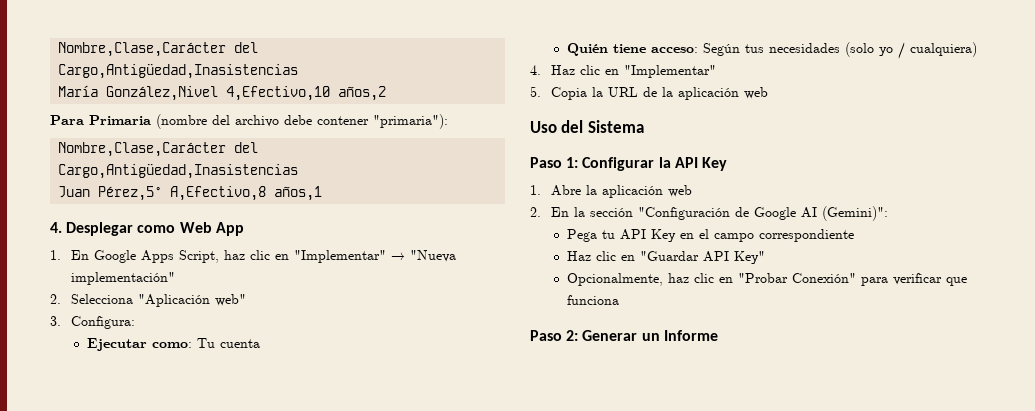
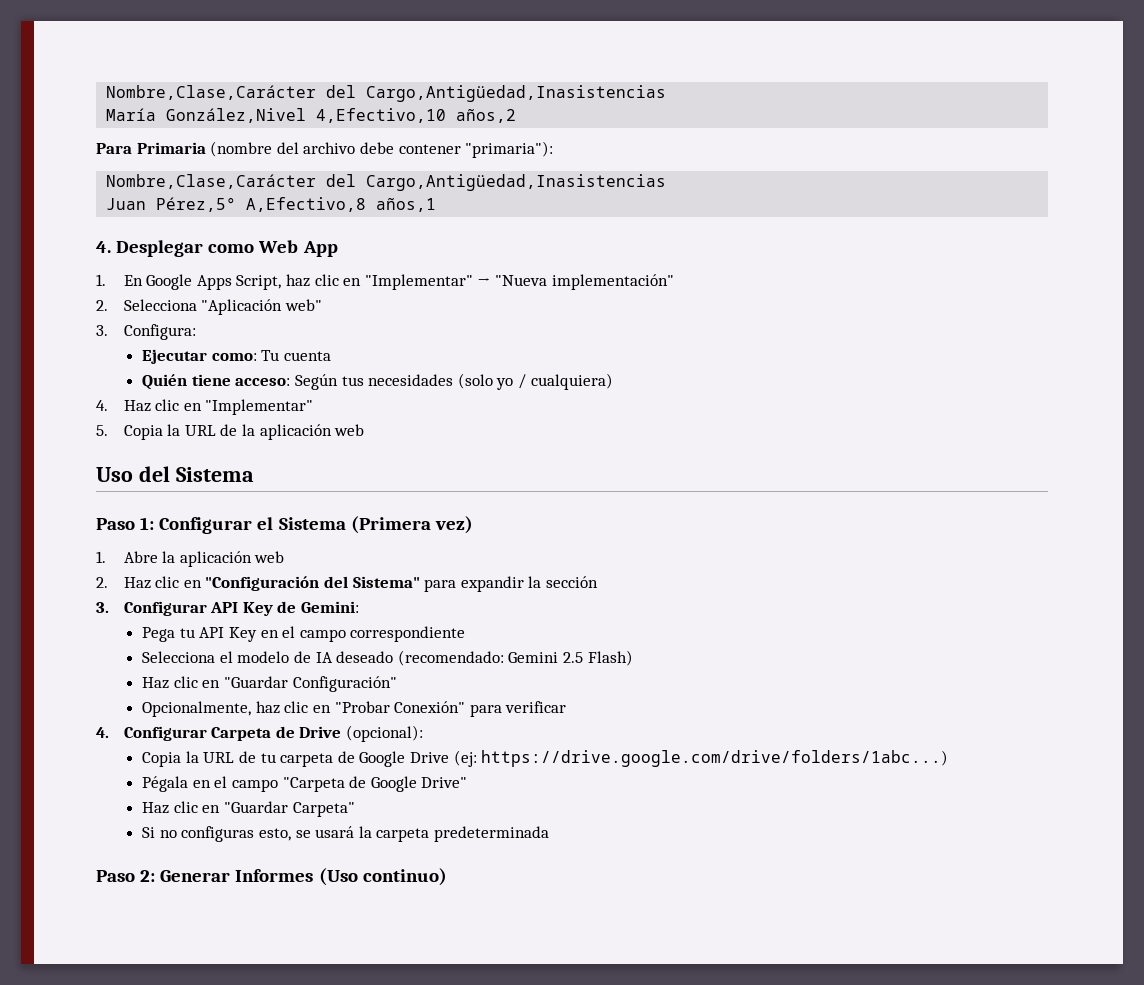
[658,157,727,171] la API Key -> [257,516,473,534] el Sistema (Primera vez)
[551,206,889,221] En la sección "Configuración de Google AI (Gemini)": -> [123,576,598,592] [96,601,359,616] Haz clic en "Configuración del Sistema" para expandir la sección // 3. Configurar API Key de Gemini:
[566,251,765,264] // Haz clic en "Guardar API Key" -> [142,650,633,666] [142,676,397,692] // Selecciona el modelo de IA deseado (recomendado: Gemini 2.5 Flash) // Haz clic en "Guardar Configuración"
[945,277,967,286] [566,295,619,305] que funciona -> [96,725,423,742] [142,750,949,767] [142,776,468,792] [142,801,355,817] [142,826,550,842] // 4. Configurar Carpeta de Drive (opcional): // Copia la URL de tu carpeta de Google Drive (ej: https://drive.google.com/drive/folders/1abc...) // Pégala en el campo "Carpeta de Google Drive" // Haz clic en "Guardar Carpeta" // Si no configuras esto, se usará la carpeta predeterminada
[641,330,718,341] un Informe -> [235,868,447,886] Informes (Uso continuo)

